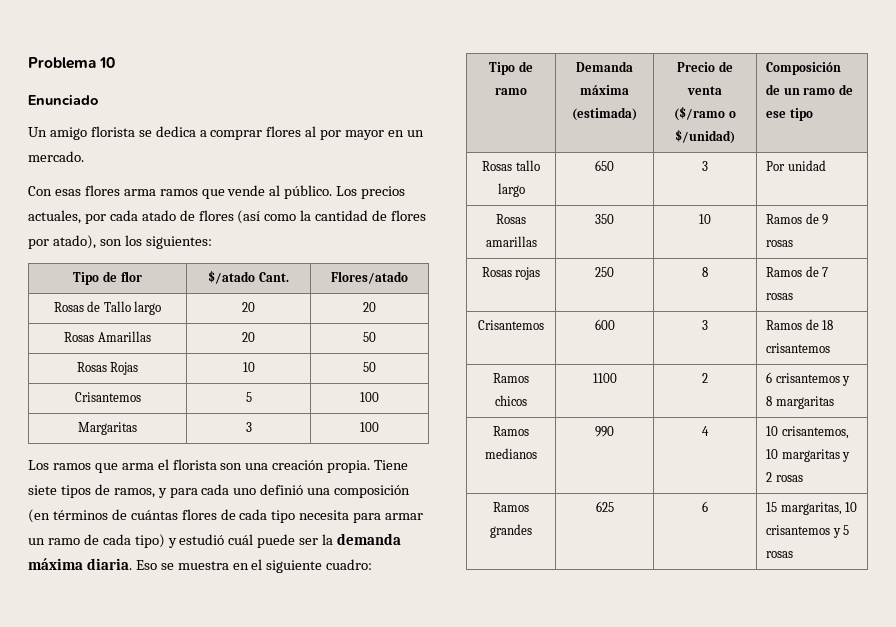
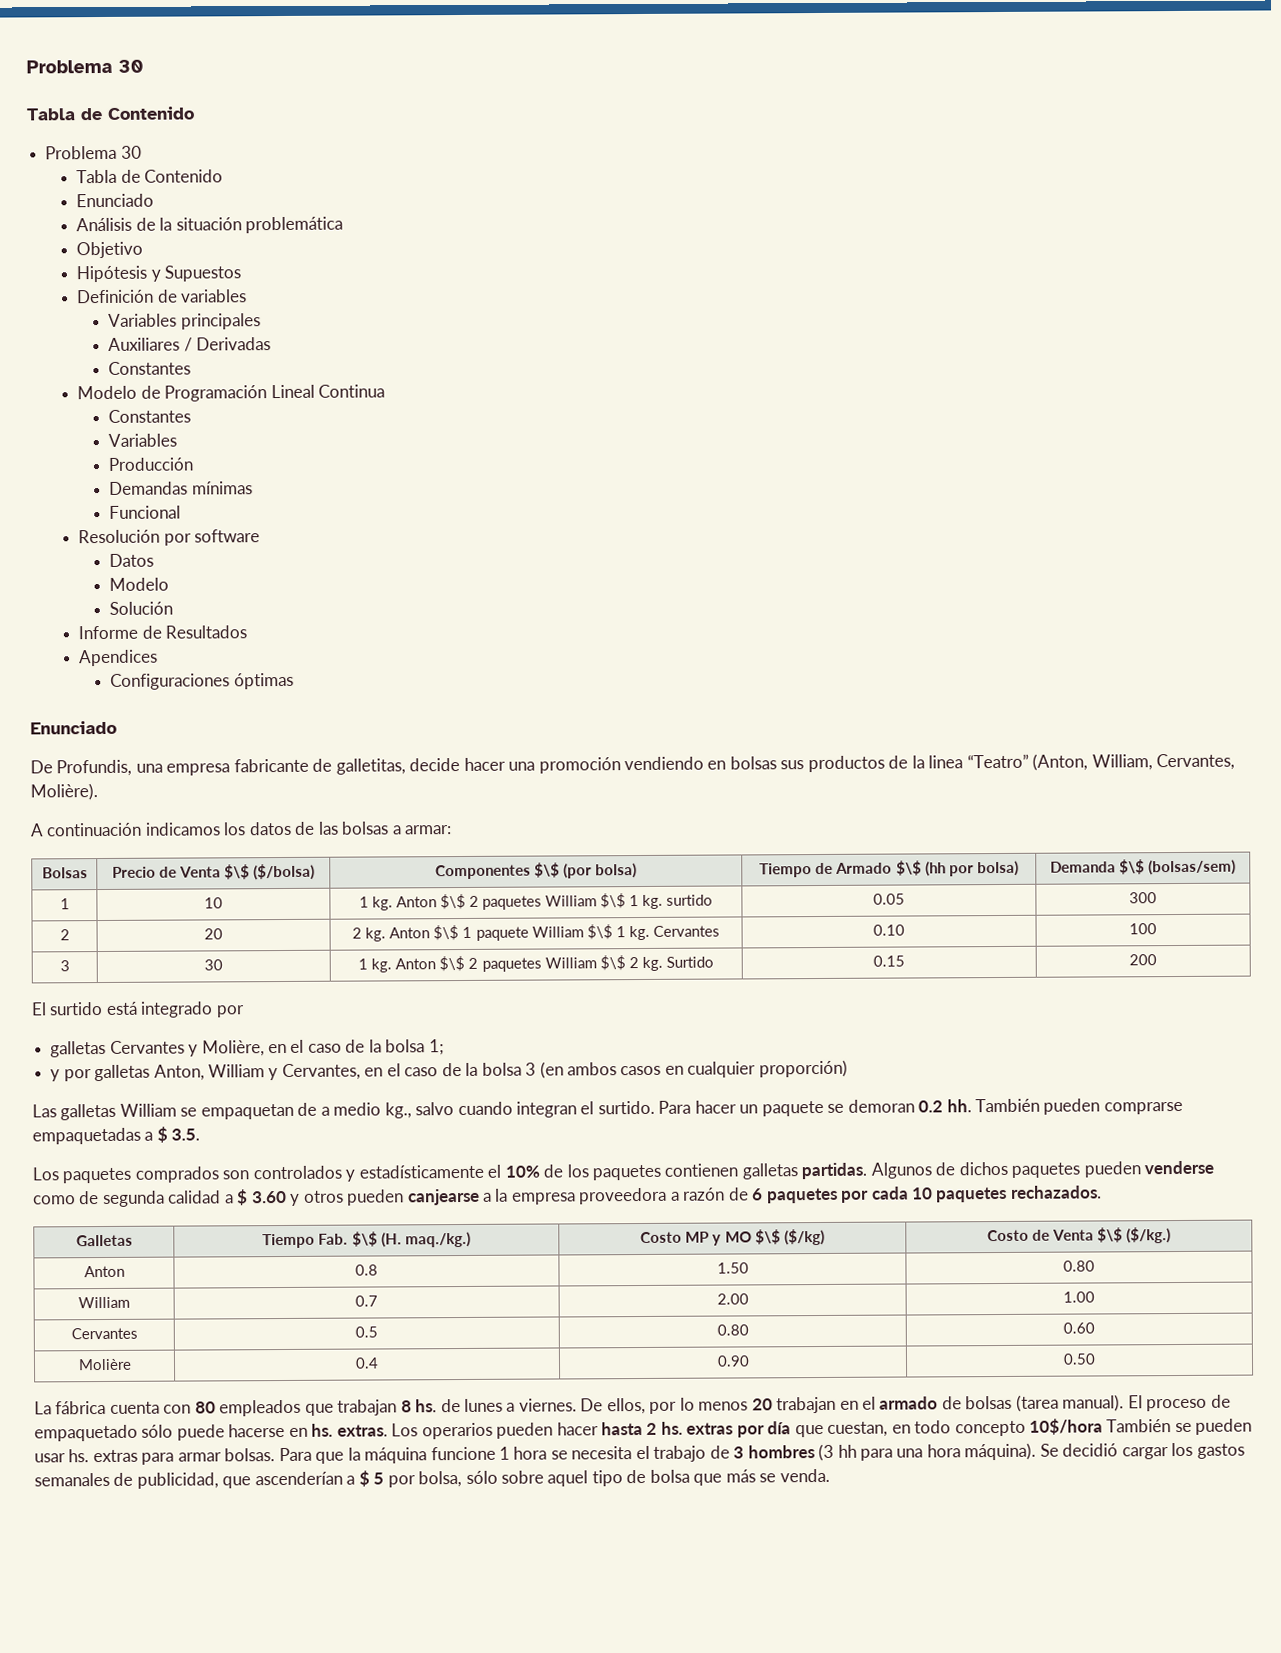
[28,57,116,69] [28,94,98,105] [28,126,424,140] [28,151,84,162] [28,185,406,199] [28,210,427,224] [28,235,212,249] [73,271,142,285] [208,270,289,284] [331,271,408,284] [53,301,162,315] [241,302,255,312] [363,302,376,312] [64,331,151,342] [241,332,255,342] [363,332,376,342] [76,362,139,375] [242,362,255,372] [363,362,376,372] [74,392,141,402] [245,392,252,402] [360,392,379,402] [78,422,137,435] [245,422,252,432] [360,422,379,432] [28,459,409,473] [28,484,411,498] [28,509,424,523] [28,533,402,548] [28,558,373,573] [489,61,533,75] [495,88,527,95] [576,61,633,72] [580,85,629,95] [572,107,637,121] [677,61,733,72] [687,86,722,95] [674,106,736,121] [675,129,735,144] [766,62,842,75] [766,84,853,95] [766,108,813,121] [482,160,540,171] [497,183,525,197] [595,160,614,171] [702,161,708,171] [766,160,826,171] [496,214,526,224] [485,236,537,247] [595,214,614,224] [699,214,711,224] [766,213,829,225] [766,240,794,247] [481,267,541,280] [595,267,614,277] [702,267,708,277] [766,266,829,277] [766,293,794,300] [478,320,544,330] [594,319,615,330] [702,320,708,330] [766,319,834,330] [766,343,831,353] [493,373,529,383] [495,395,527,406] [592,373,617,383] [702,373,708,383] [766,372,851,386] [766,396,834,409] [493,426,529,436] [485,448,537,459] [595,426,614,437] [702,426,709,436] [766,426,849,439] [766,449,851,462] [766,472,803,482] [493,502,529,512] [490,524,532,538] [595,501,614,512] [702,501,708,512] [766,502,858,515] [766,525,850,538] [766,551,794,558] Problema 10 // Enunciado // Un amigo florista se dedica a comprar flores al por mayor en un mercado. // Con esas flores arma ramos que vende al público. Los precios actuales, por cada atado de flores (así como la cantidad de flores por atado), son los siguientes: // Tipo de flor | $/atado Cant. | Flores/atado // Rosas de Tallo largo | 20 | 20 // Rosas Amarillas | 20 | 50 // Rosas Rojas | 10 | 50 // Crisantemos | 5 | 100 // Margaritas | 3 | 100 // Los ramos que arma el florista son una creación propia. Tiene siete tipos de ramos, y para cada uno definió una composición (en términos de cuántas flores de cada tipo necesita para armar un ramo de cada tipo) y estudió cuál puede ser la demanda máxima diaria. Eso se muestra en el siguiente cuadro: // Tipo de ramo | Demanda máxima (estimada) | Precio de venta ($/ramo o $/unidad) | Composición de un ramo de ese tipo // Rosas tallo largo | 650 | 3 | Por unidad // Rosas amarillas | 350 | 10 | Ramos de 9 rosas // Rosas rojas | 250 | 8 | Ramos de 7 rosas // Crisantemos | 600 | 3 | Ramos de 18 crisantemos // Ramos chicos | 1100 | 2 | 6 crisantemos y 8 margaritas // Ramos medianos | 990 | 4 | 10 crisantemos, 10 margaritas y 2 rosas // Ramos grandes | 625 | 6 | 15 margaritas, 10 crisantemos y 5 rosas -> [26,59,143,74] [26,106,195,121] [45,145,142,160] [76,169,224,184] [76,193,155,208] [76,216,344,234] [76,241,144,259] [76,265,242,283] [76,289,248,304] [108,313,261,330] [108,337,272,352] [108,361,192,375] [77,384,386,402] [108,409,192,423] [108,433,178,447] [108,457,195,471] [109,481,253,495] [109,505,182,519] [78,529,261,546] [109,553,155,567] [109,577,170,591] [109,601,174,615] [78,625,248,640] [79,649,159,667] [110,672,294,690] [30,720,117,735] [30,753,1236,777] [30,783,98,801] [30,821,453,837] [41,867,88,879] [111,863,316,881] [434,862,638,880] [759,860,1019,878] [1049,859,1237,876] [59,898,70,910] [204,897,223,909] [358,893,714,911] [873,893,905,905] [1129,892,1157,904] [59,929,70,941] [204,928,223,940] [352,924,720,942] [873,924,905,936] [1129,923,1157,935] [59,960,70,972] [204,959,223,971] [358,955,714,973] [873,955,905,967] [1129,954,1157,966] [31,1001,245,1018] [50,1039,444,1058] [50,1059,848,1082] [32,1098,1183,1121] [32,1126,201,1145] [32,1160,1215,1184] [33,1185,1102,1208] [75,1234,133,1247] [262,1231,471,1249] [640,1228,825,1246] [986,1227,1172,1244] [83,1265,125,1278] [354,1264,378,1276] [716,1262,749,1274] [1063,1260,1095,1272] [78,1296,130,1309] [354,1295,378,1307] [716,1293,749,1305] [1063,1291,1095,1303] [70,1327,138,1340] [354,1326,378,1338] [716,1324,749,1336] [1063,1322,1095,1334] [77,1358,132,1371] [354,1357,379,1369] [716,1355,750,1367] [1063,1353,1096,1365] [34,1394,1231,1417] [34,1418,1253,1442] [34,1442,1245,1465] [34,1468,830,1489] Problema 30 // Tabla de Contenido // Problema 30 // Tabla de Contenido // Enunciado // Análisis de la situación problemática // Objetivo // Hipótesis y Supuestos // Definición de variables // Variables principales // Auxiliares / Derivadas // Constantes // Modelo de Programación Lineal Continua // Constantes // Variables // Producción // Demandas mínimas // Funcional // Resolución por software // Datos // Modelo // Solución // Informe de Resultados // Apendices // Configuraciones óptimas // Enunciado // De Profundis, una empresa fabricante de galletitas, decide hacer una promoción vendiendo en bolsas sus productos de la linea “Teatro” (Anton, William, Cervantes, Molière). // A continuación indicamos los datos de las bolsas a armar: // Bolsas | Precio de Venta $\$ ($/bolsa) | Componentes $\$ (por bolsa) | Tiempo de Armado $\$ (hh por bolsa) | Demanda $\$ (bolsas/sem) // 1 | 10 | 1 kg. Anton $\$ 2 paquetes William $\$ 1 kg. surtido | 0.05 | 300 // 2 | 20 | 2 kg. Anton $\$ 1 paquete William $\$ 1 kg. Cervantes | 0.10 | 100 // 3 | 30 | 1 kg. Anton $\$ 2 paquetes William $\$ 2 kg. Surtido | 0.15 | 200 // El surtido está integrado por // galletas Cervantes y Molière, en el caso de la bolsa 1; // y por galletas Anton, William y Cervantes, en el caso de la bolsa 3 (en ambos casos en cualquier proporción) // Las galletas William se empaquetan de a medio kg., salvo cuando integran el surtido. Para hacer un paquete se demoran 0.2 hh. También pueden comprarse empaquetadas a $ 3.5. // Los paquetes comprados son controlados y estadísticamente el 10% de los paquetes contienen galletas partidas. Algunos de dichos paquetes pueden venderse como de segunda calidad a $ 3.60 y otros pueden canjearse a la empresa proveedora a razón de 6 paquetes por cada 10 paquetes rechazados. // Galletas | Tiempo Fab. $\$ (H. maq./kg.) | Costo MP y MO $\$ ($/kg) | Costo de Venta $\$ ($/kg.) // Anton | 0.8 | 1.50 | 0.80 // William | 0.7 | 2.00 | 1.00 // Cervantes | 0.5 | 0.80 | 0.60 // Molière | 0.4 | 0.90 | 0.50 // La fábrica cuenta con 80 empleados que trabajan 8 hs. de lunes a viernes. De ellos, por lo menos 20 trabajan en el armado de bolsas (tarea manual). El proceso de empaquetado sólo puede hacerse en hs. extras. Los operarios pueden hacer hasta 2 hs. extras por día que cuestan, en todo concepto 10$/hora También se pueden usar hs. extras para armar bolsas. Para que la máquina funcione 1 hora se necesita el trabajo de 3 hombres (3 hh para una hora máquina). Se decidió cargar los gastos semanales de publicidad, que ascenderían a $ 5 por bolsa, sólo sobre aquel tipo de bolsa que más se venda.

